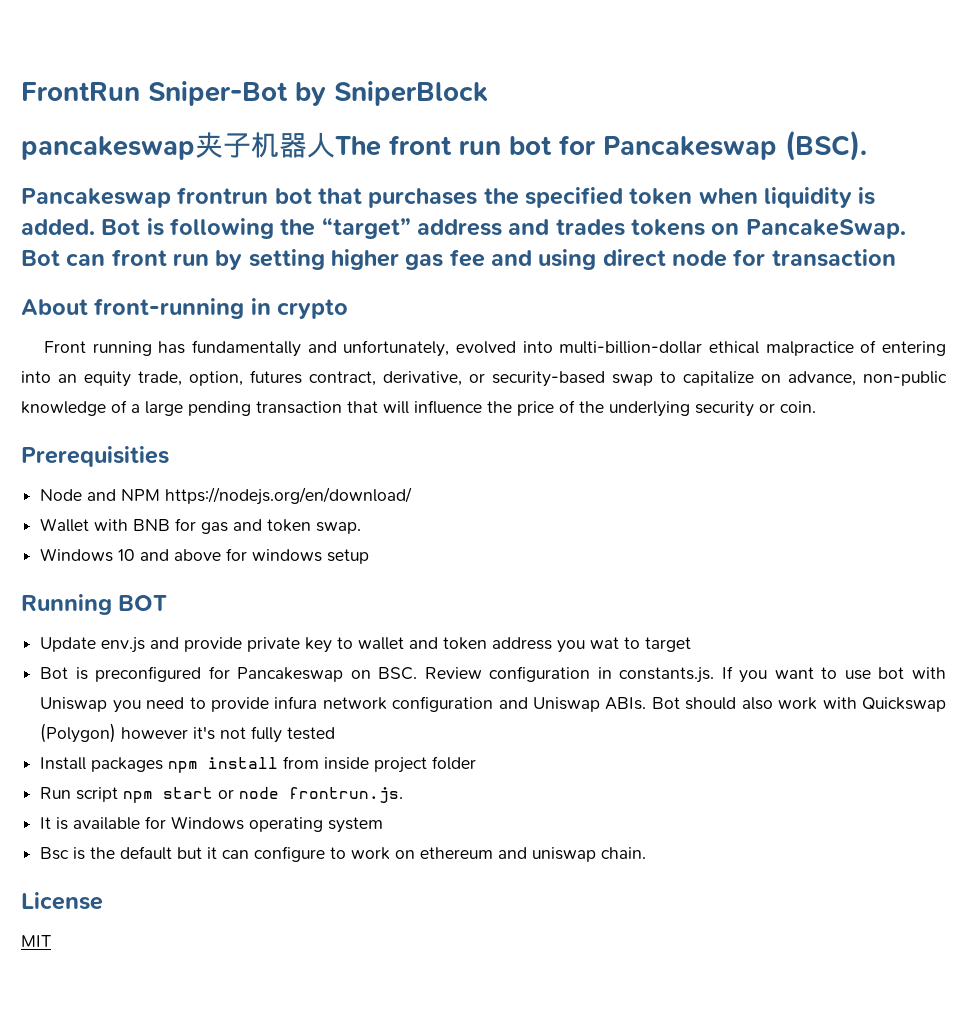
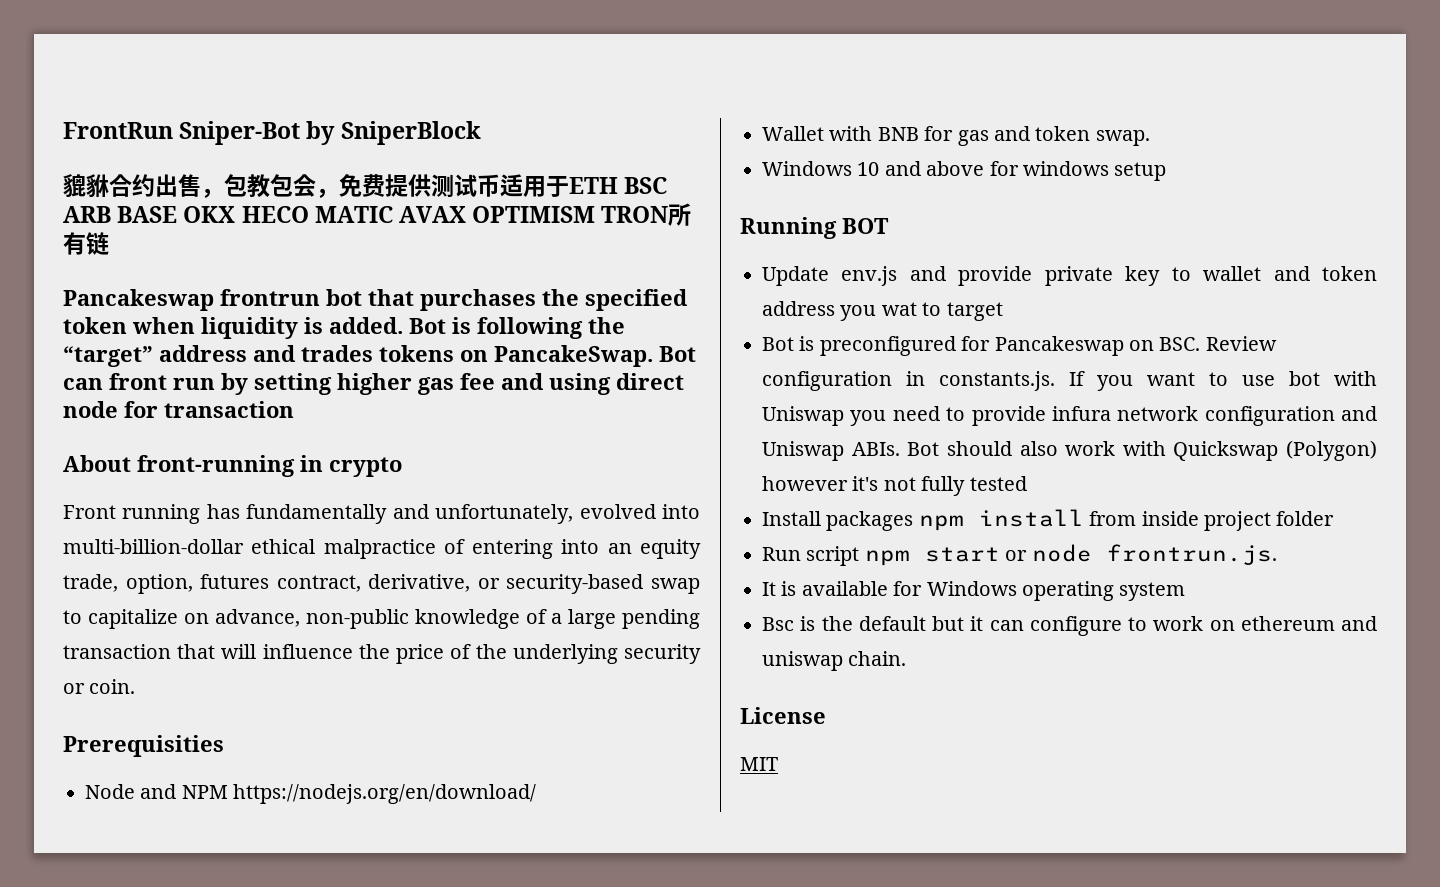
[21,130,867,161] pancakeswap夹子机器人The front run bot for Pancakeswap (BSC). -> [63,174,668,198] [63,203,692,226] [63,232,109,255] 貔貅合约出售，包教包会，免费提供测试币适用于ETH BSC ARB BASE OKX HECO MATIC AVAX OPTIMISM TRON所有链

